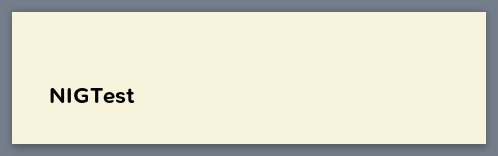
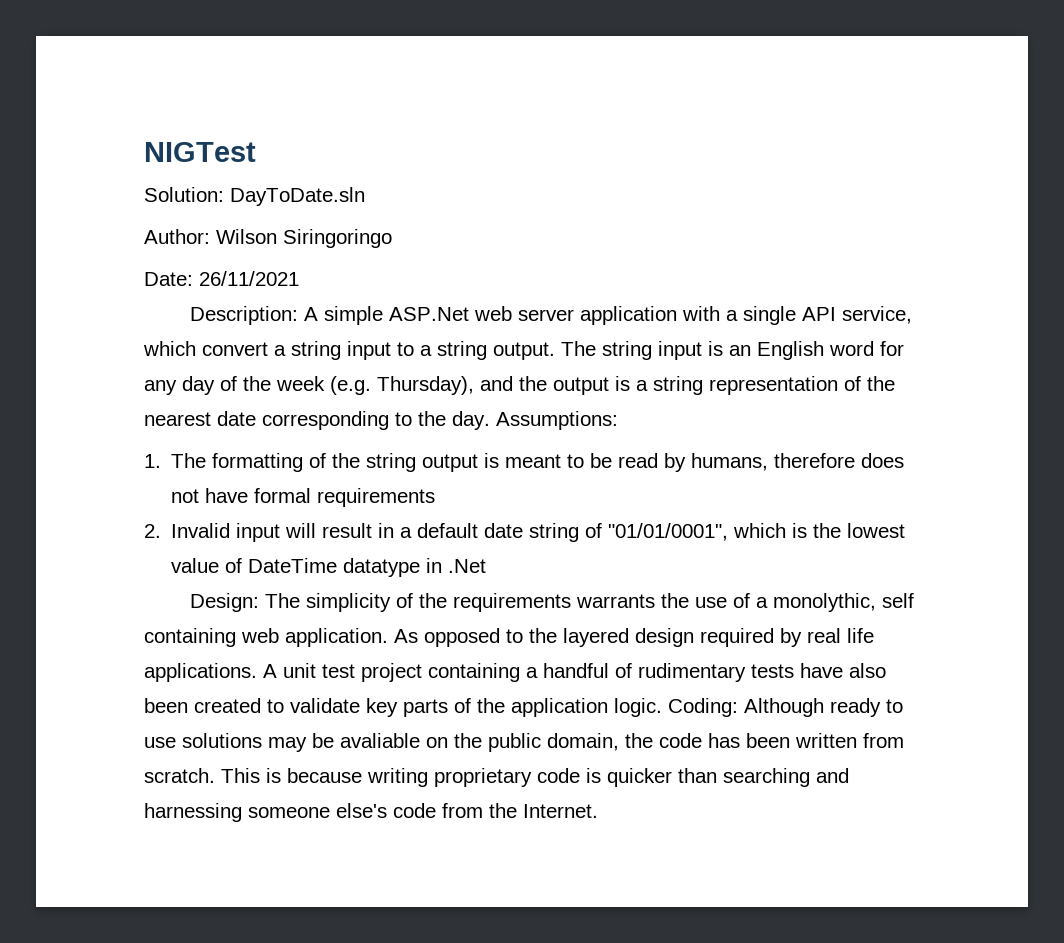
(135, 95) none -> [144,187,365,206] [144,229,392,248] [144,271,299,286] [190,306,913,325] [143,341,904,360] [144,376,895,395] [144,411,618,430] [144,453,905,472] [171,488,436,507] [144,523,906,542] [171,558,487,577] [190,593,915,612] [144,628,874,647] [144,663,886,682] [144,698,903,717] [144,733,904,752] [144,768,849,787] [144,803,598,822] // Solution: DayToDate.sln // Author: Wilson Siringoringo // Date: 26/11/2021 // Description: A simple ASP.Net web server application with a single API service, which convert a string input to a string output. The string input is an English word for any day of the week (e.g. Thursday), and the output is a string representation of the nearest date corresponding to the day. Assumptions: // 1. The formatting of the string output is meant to be read by humans, therefore does not have formal requirements // 2. Invalid input will result in a default date string of "01/01/0001", which is the lowest value of DateTime datatype in .Net // Design: The simplicity of the requirements warrants the use of a monolythic, self containing web application. As opposed to the layered design required by real life applications. A unit test project containing a handful of rudimentary tests have also been created to validate key parts of the application logic. Coding: Although ready to use solutions may be avaliable on the public domain, the code has been written from scratch. This is because writing proprietary code is quicker than searching and harnessing someone else's code from the Internet.

